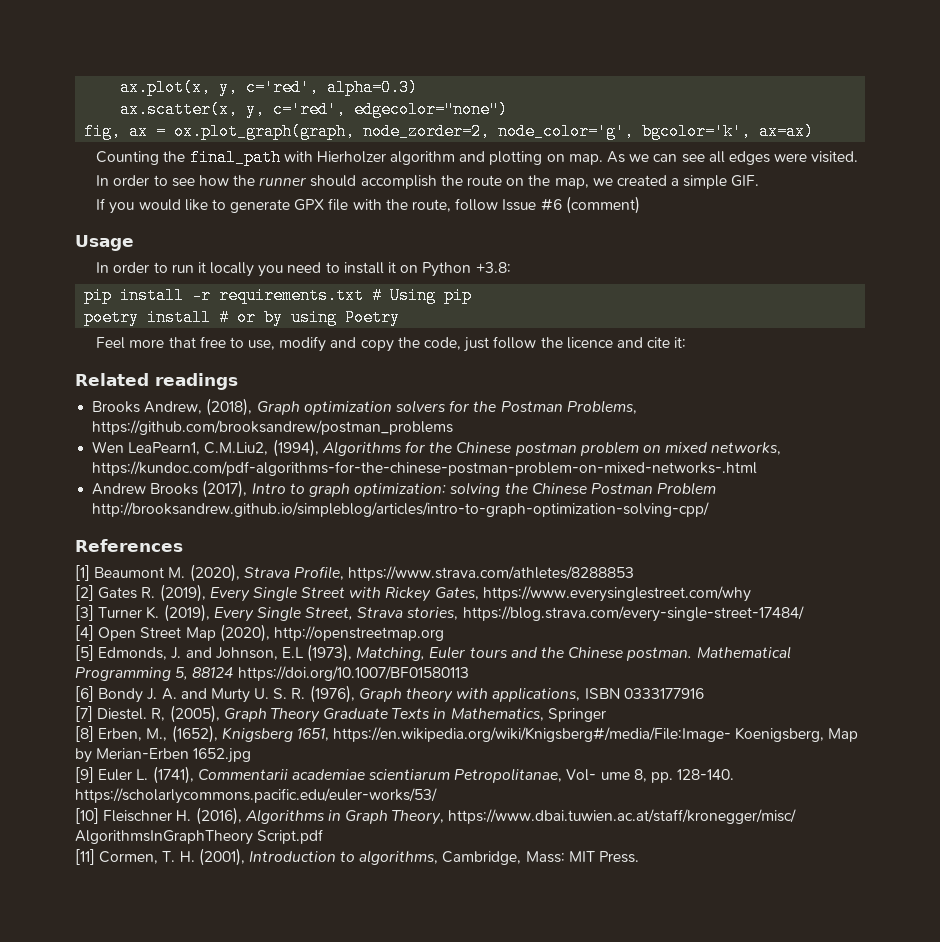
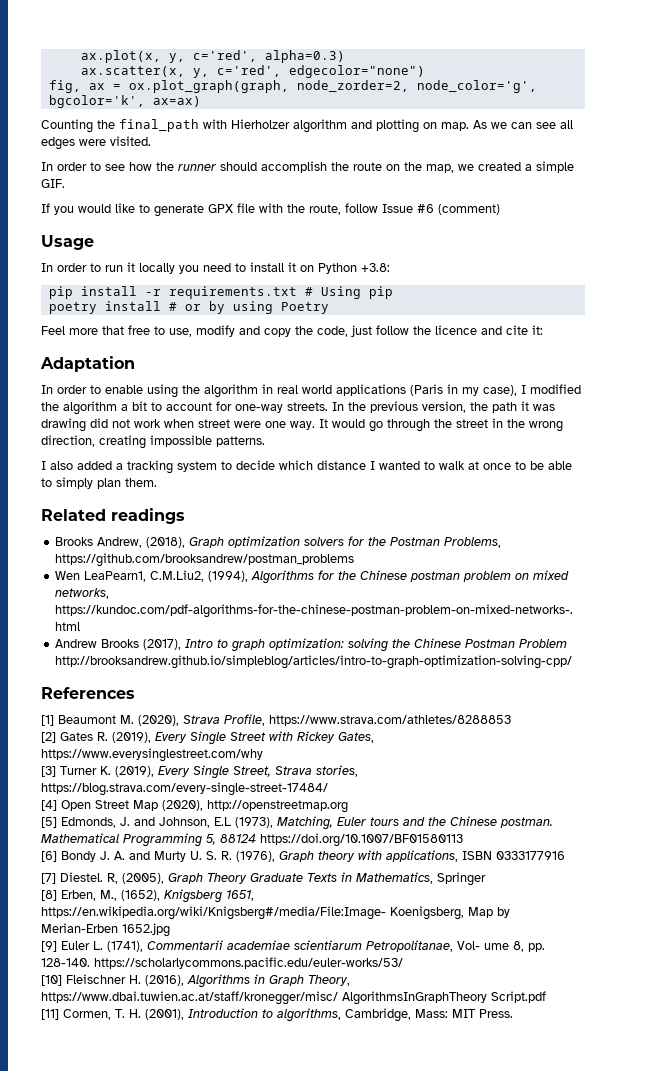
(687, 342) none -> [40,356,135,372] [41,384,581,398] [41,401,555,415] [41,418,563,432] [41,435,265,449] [41,460,572,474] [41,477,157,489] // Adaptation // In order to enable using the algorithm in real world applications (Paris in my case), I modified the algorithm a bit to account for one-way streets. In the previous version, the path it was drawing did not work when street were one way. It would go through the street in the wrong direction, creating impossible patterns. // I also added a tracking system to decide which distance I wanted to walk at once to be able to simply plan them.

